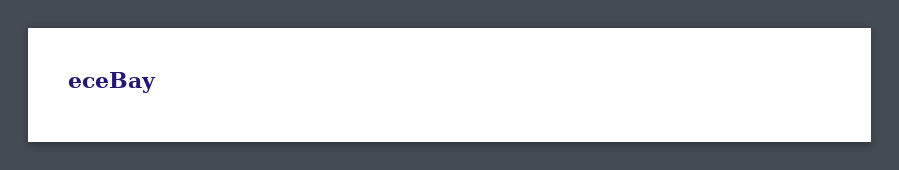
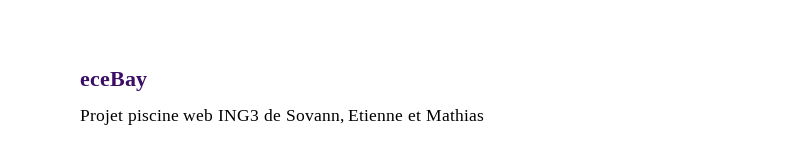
(156, 82) none -> [80,109,484,125] // Projet piscine web ING3 de Sovann, Etienne et Mathias

